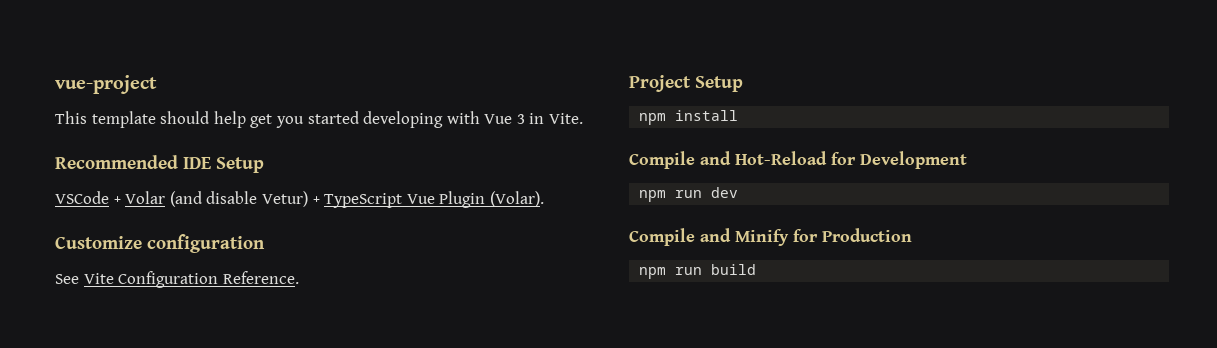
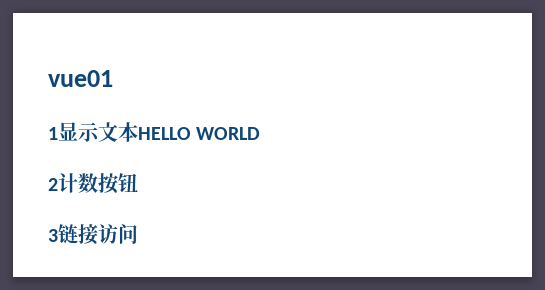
[55,75,157,94] [55,111,584,128] [55,155,264,173] [55,191,544,208] [55,234,265,253] [55,271,299,288] [629,75,743,92] [639,110,739,125] [629,151,967,169] [639,187,739,202] [629,228,912,246] [639,264,757,279] vue-project // This template should help get you started developing with Vue 3 in Vite. // Recommended IDE Setup // VSCode + Volar (and disable Vetur) + TypeScript Vue Plugin (Volar). // Customize configuration // See Vite Configuration Reference. // Project Setup // npm install // Compile and Hot-Reload for Development // npm run dev // Compile and Minify for Production // npm run build -> [48,70,113,87] [48,122,261,142] [48,173,138,194] [48,224,138,245] vue01 // 1显示文本HELLO WORLD // 2计数按钮 // 3链接访问

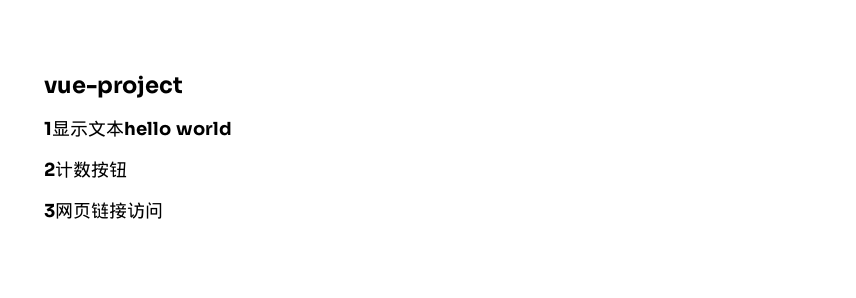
[48,70,113,87] vue01 -> [44,75,183,98] vue-project
[138,127,261,140] HELLO WORLD -> [124,121,232,136] hello world
(58, 235) none -> [55,203,91,219] 网页

